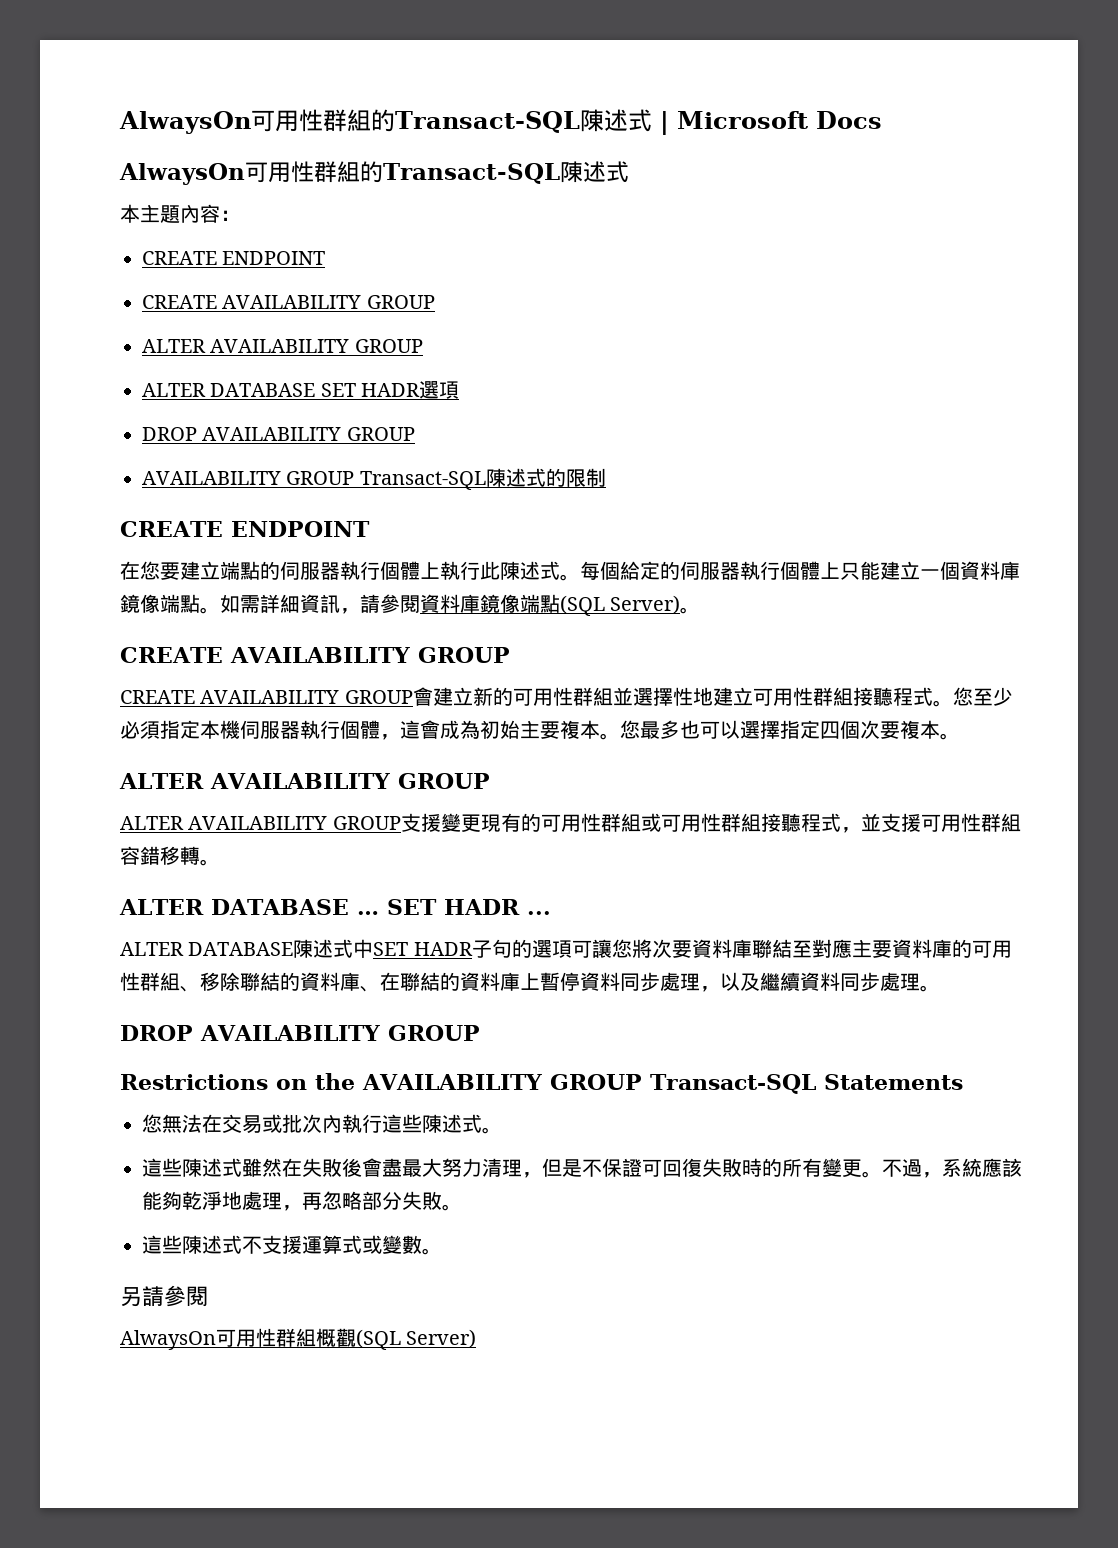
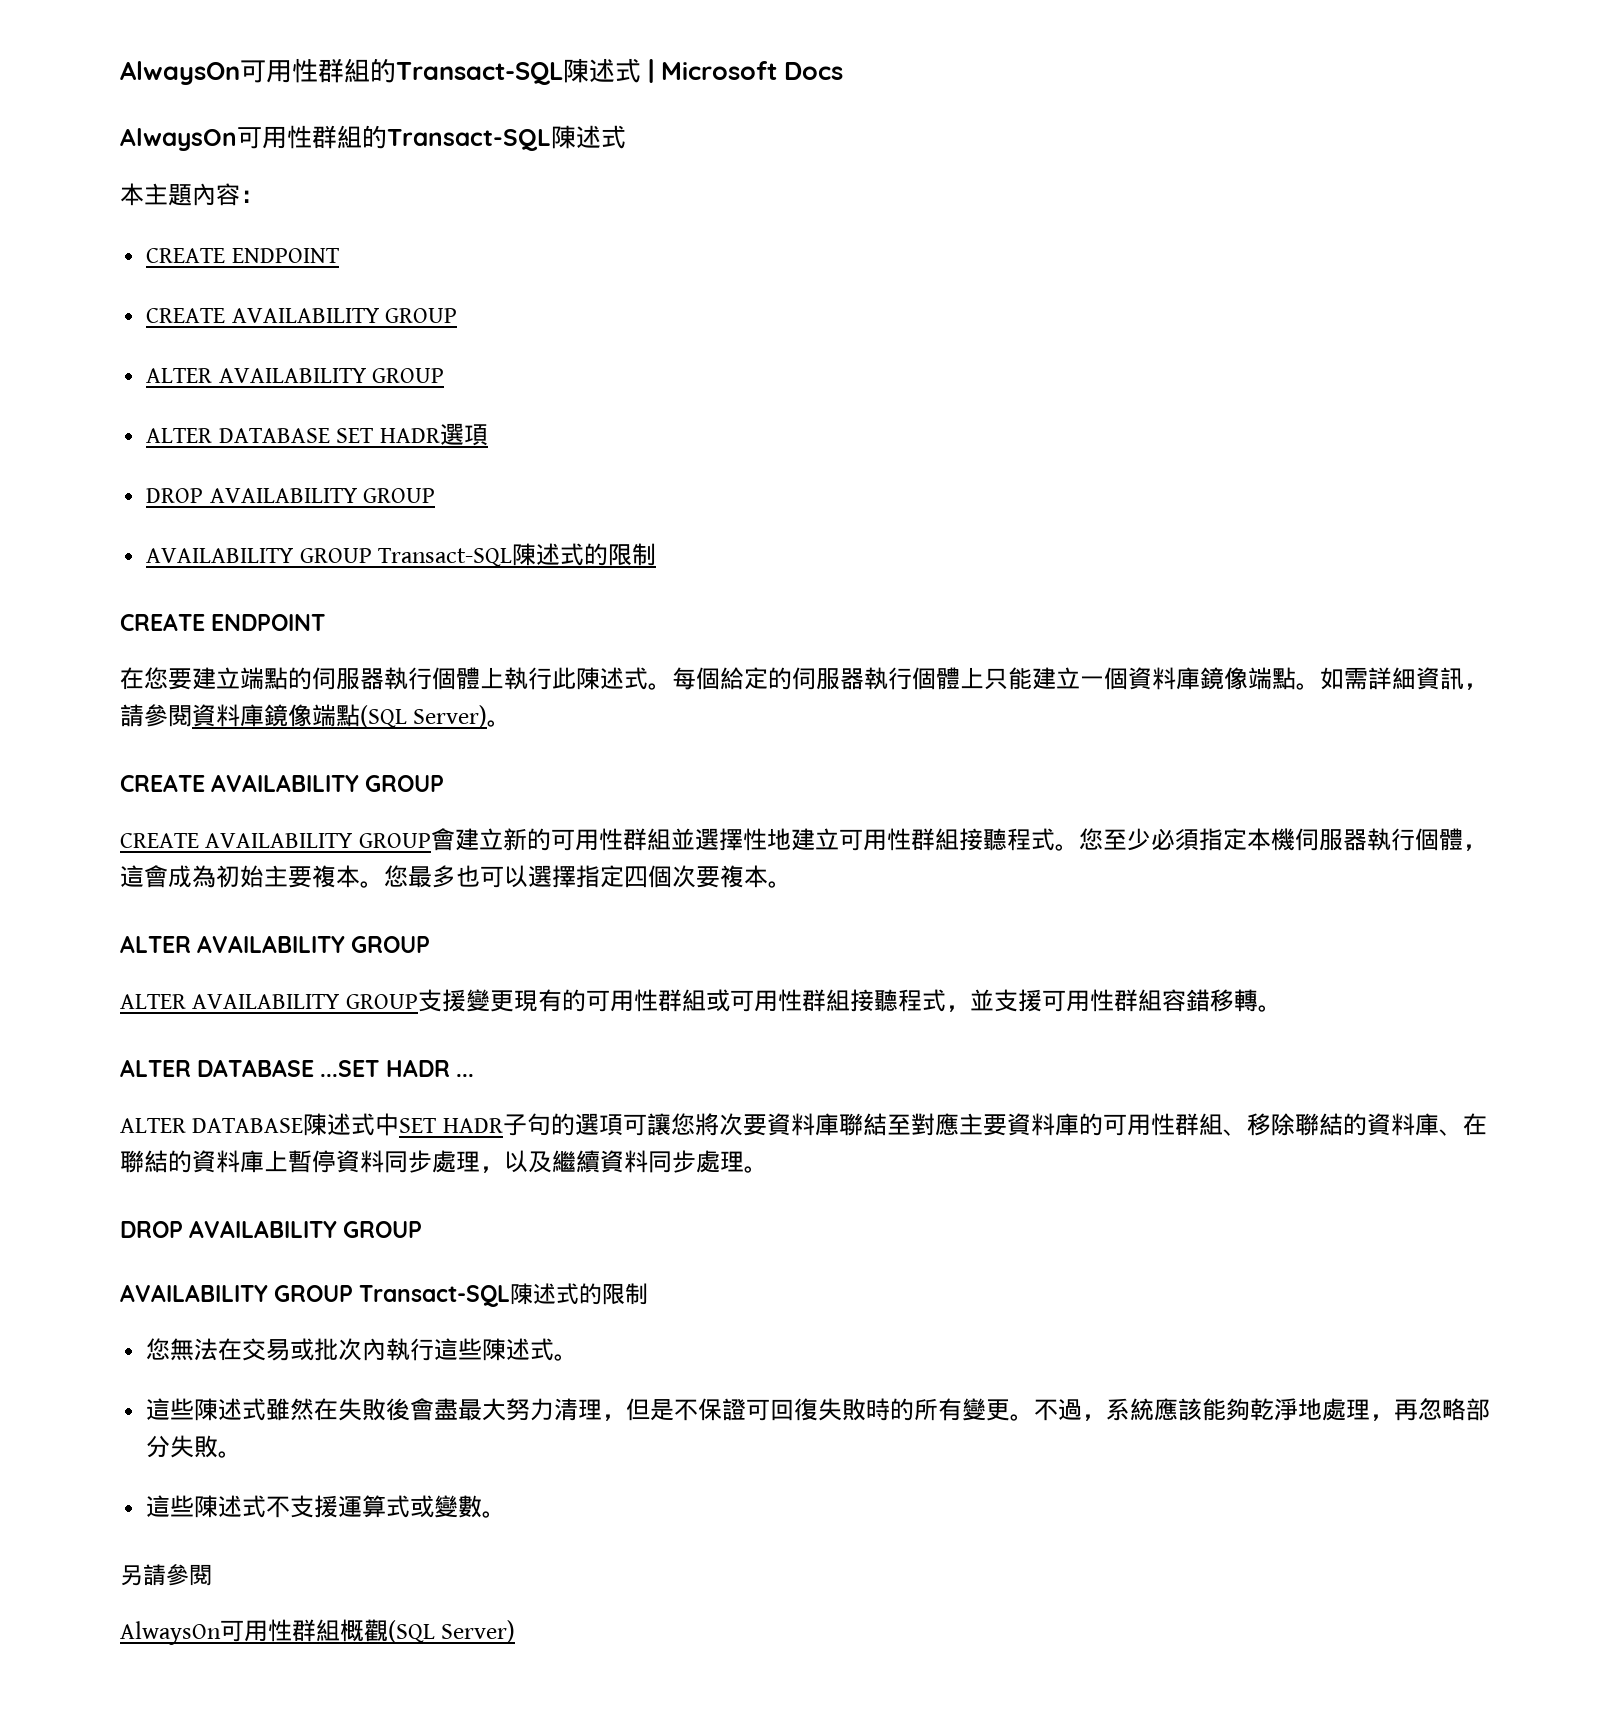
[356,899,437,915] … SET -> [320,1060,380,1077] ...SET
[120,1073,963,1094] Restrictions on the AVAILABILITY GROUP Transact-SQL Statements -> [120,1283,649,1307] AVAILABILITY GROUP Transact-SQL陳述式的限制

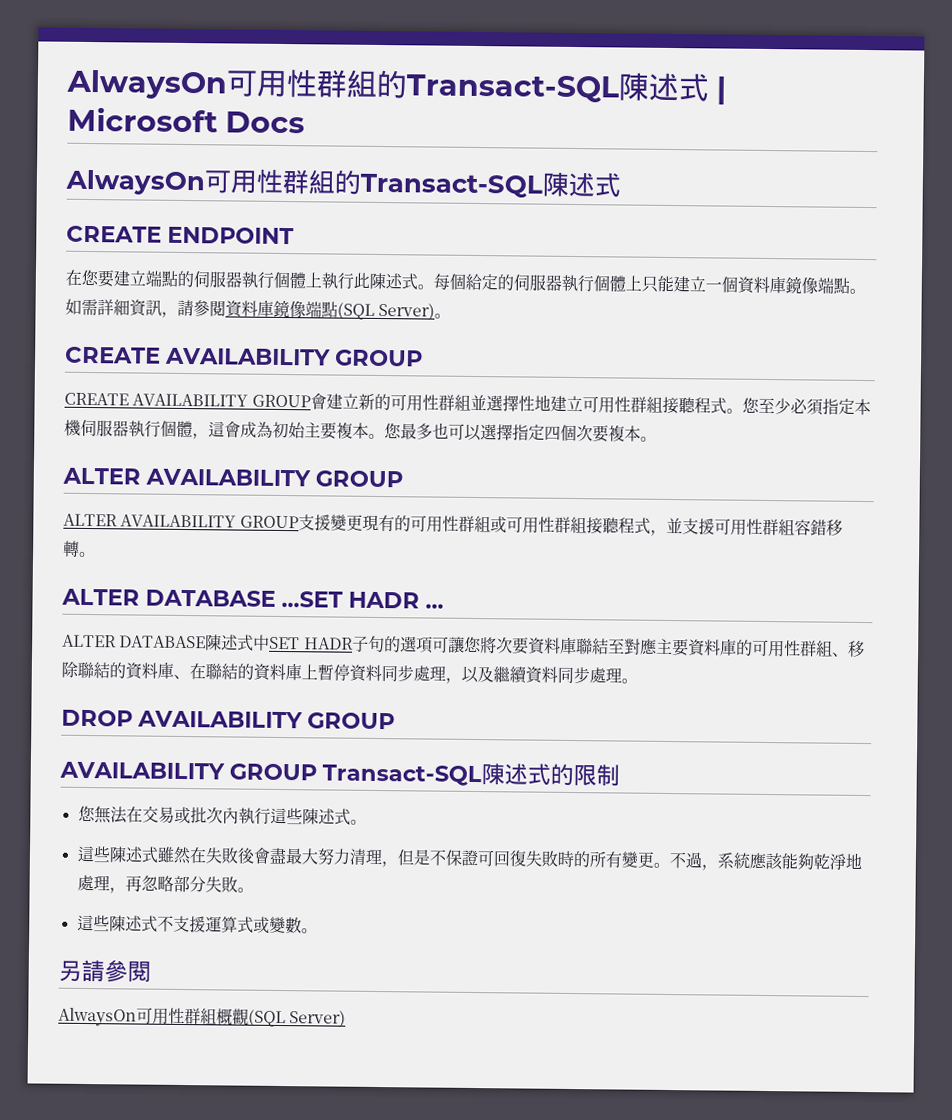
[120,183,264,206] [146,248,339,263] [146,308,458,323] [146,368,445,383] [146,423,488,446] [146,488,436,503] [146,543,657,567] // 本主題內容： // CREATE ENDPOINT // CREATE AVAILABILITY GROUP // ALTER AVAILABILITY GROUP // ALTER DATABASE SET HADR選項 // DROP AVAILABILITY GROUP // AVAILABILITY GROUP Transact-SQL陳述式的限制 -> (621, 185) none

